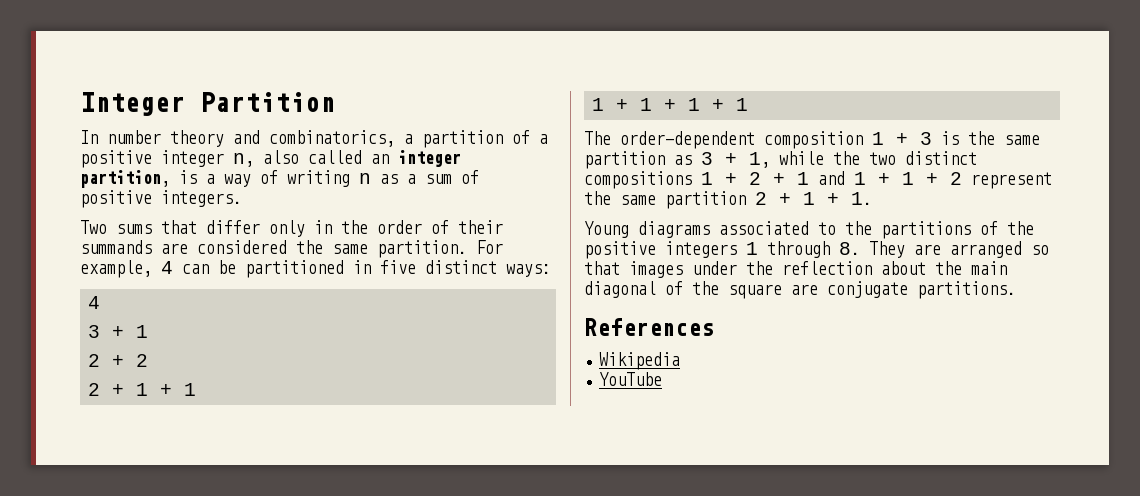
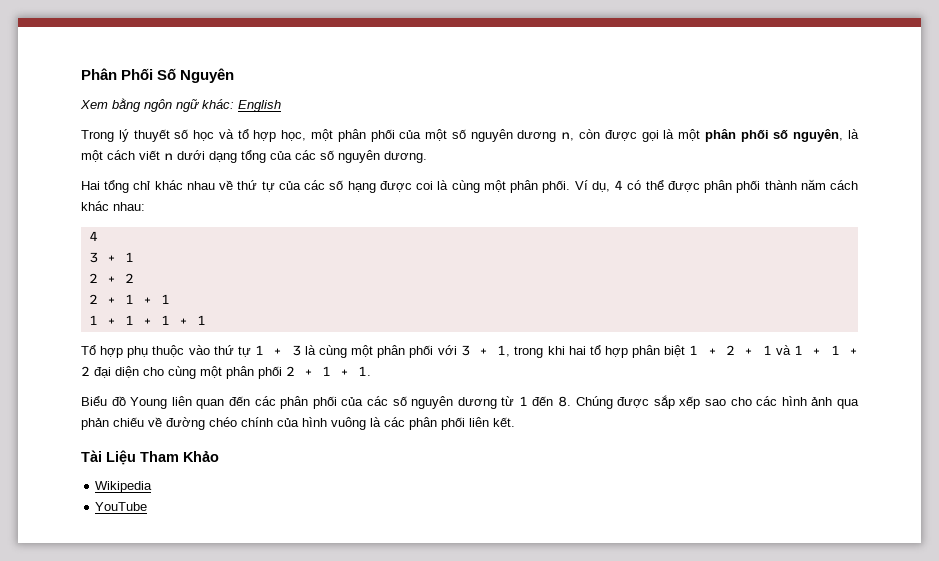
[80,92,335,116] [80,130,548,148] [80,150,461,168] [80,170,479,188] [80,190,242,208] [80,220,503,237] [80,240,503,258] [80,260,551,278] Integer Partition // In number theory and combinatorics, a partition of a positive integer n, also called an integer partition, is a way of writing n as a sum of positive integers. // Two sums that differ only in the order of their summands are considered the same partition. For example, 4 can be partitioned in five distinct ways: -> [81,68,235,83] [80,98,281,112] [81,129,860,142] [81,150,427,163] [81,179,859,193] [81,201,145,211] Phân Phối Số Nguyên // Xem bằng ngôn ngữ khác: English // Trong lý thuyết số học và tổ hợp học, một phân phối của một số nguyên dương n, còn được gọi là một phân phối số nguyên, là một cách viết n dưới dạng tổng của các số nguyên dương. // Hai tổng chỉ khác nhau về thứ tự của các số hạng được coi là cùng một phân phối. Ví dụ, 4 có thể được phân phối thành năm cách khác nhau:
[584,131,1040,149] [584,151,977,169] [584,171,692,189] The order-dependent composition 1 + 3 is the same partition as 3 + 1, while the two distinct compositions -> [81,345,686,358] Tổ hợp phụ thuộc vào thứ tự 1 + 3 là cùng một phân phối với 3 + 1, trong khi hai tổ hợp phân biệt
[818,171,845,185] and -> [775,345,791,355] và
[971,172,1052,189] [584,191,746,209] represent the same partition -> [94,366,282,379] đại diện cho cùng một phân phối
[584,221,1034,239] [584,241,1049,259] [584,261,1007,278] [584,281,1016,299] [584,318,714,336] Young diagrams associated to the partitions of the positive integers 1 through 8. They are arranged so that images under the reflection about the main diagonal of the square are conjugate partitions. // References -> [81,395,860,409] [81,417,515,430] [81,450,219,465] Biểu đồ Young liên quan đến các phân phối của các số nguyên dương từ 1 đến 8. Chúng được sắp xếp sao cho các hình ảnh qua phản chiếu về đường chéo chính của hình vuông là các phân phối liên kết. // Tài Liệu Tham Khảo

